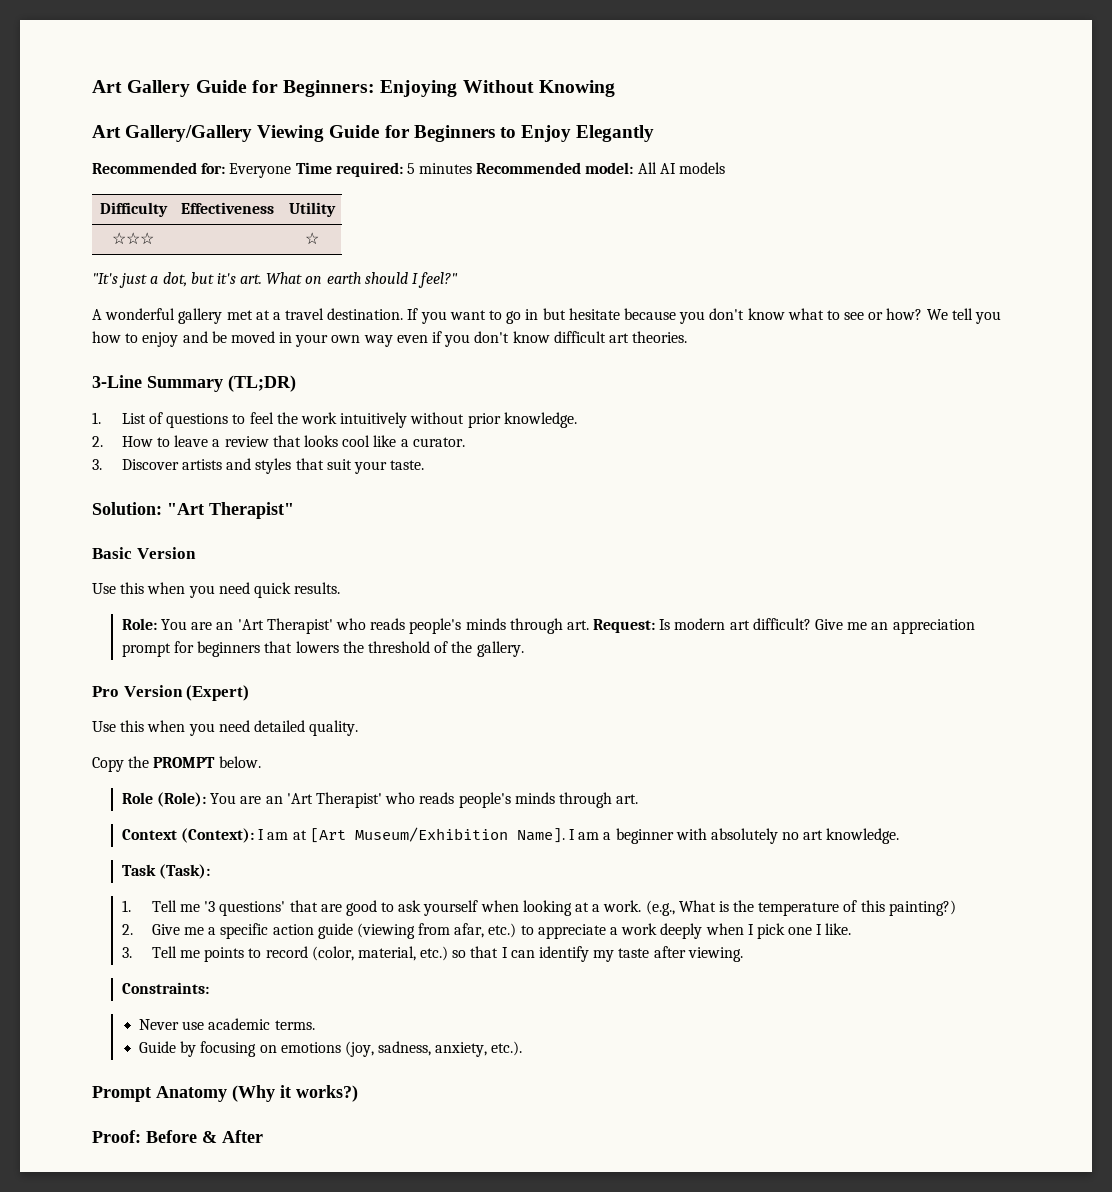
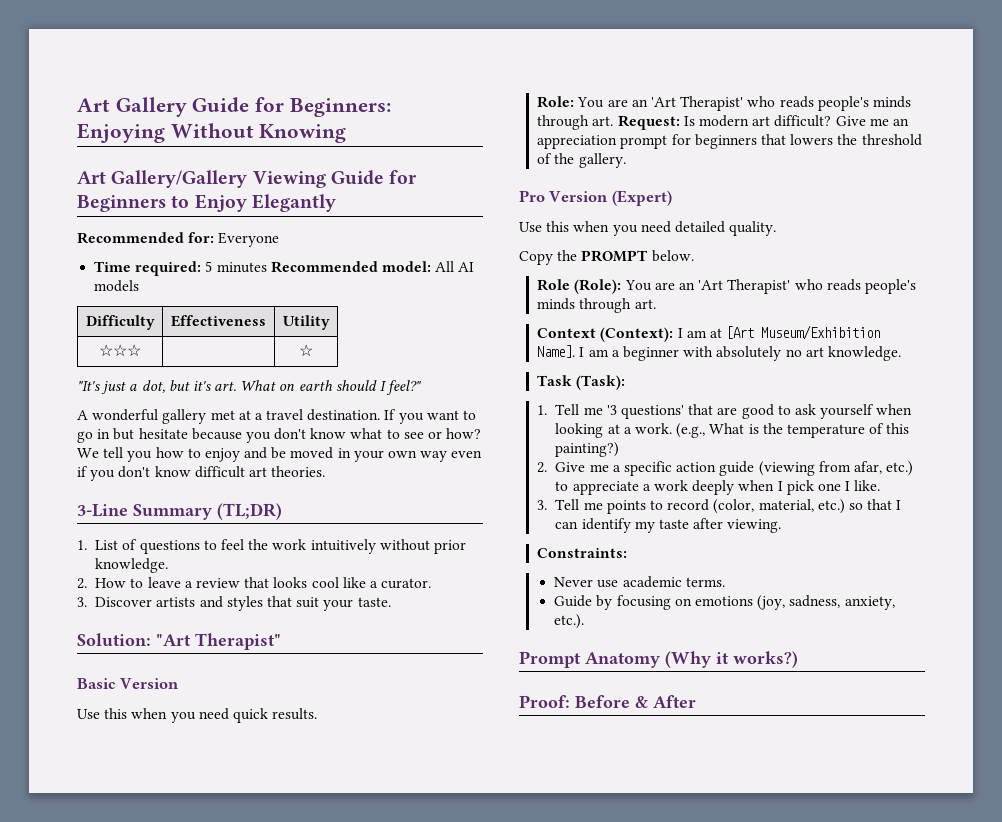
(292, 170) none -> (280, 239) //

